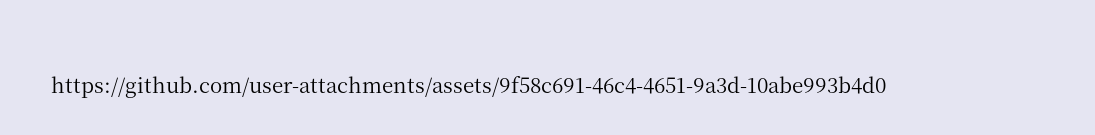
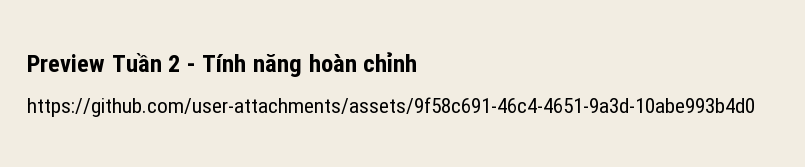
(51, 87) none -> [27,52,418,77] Preview Tuần 2 - Tính năng hoàn chỉnh //

